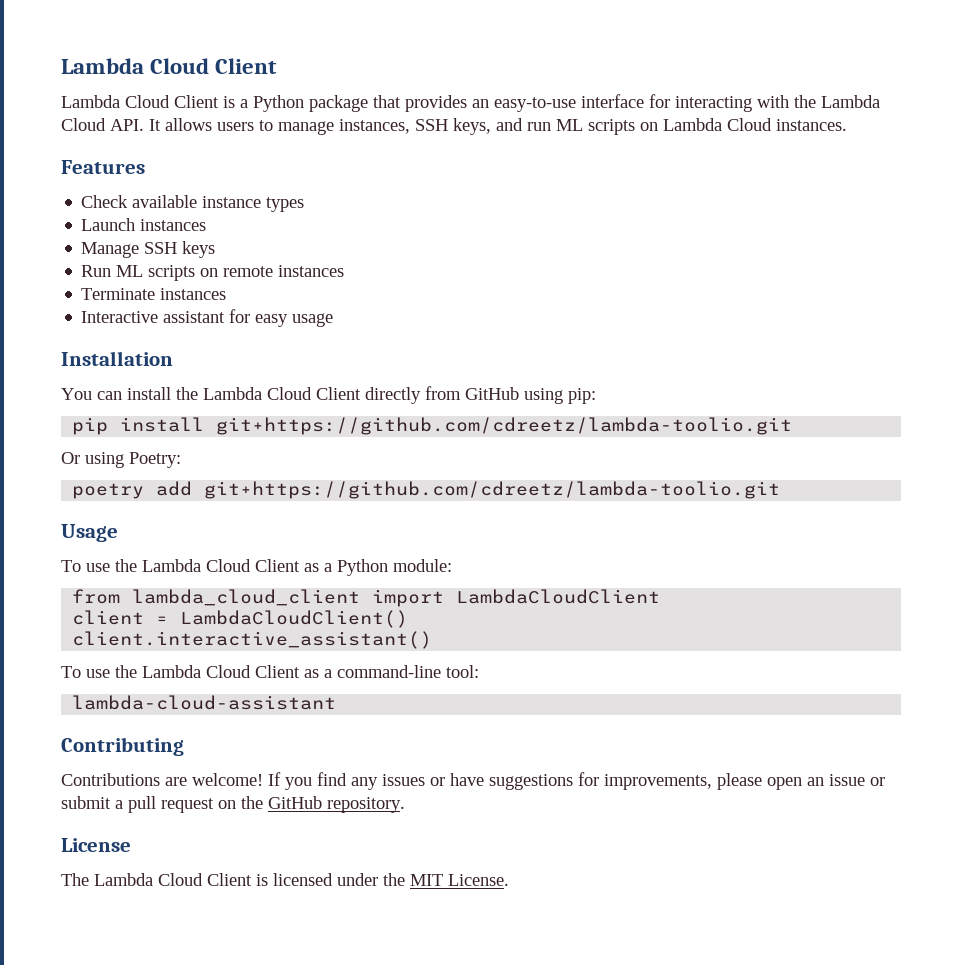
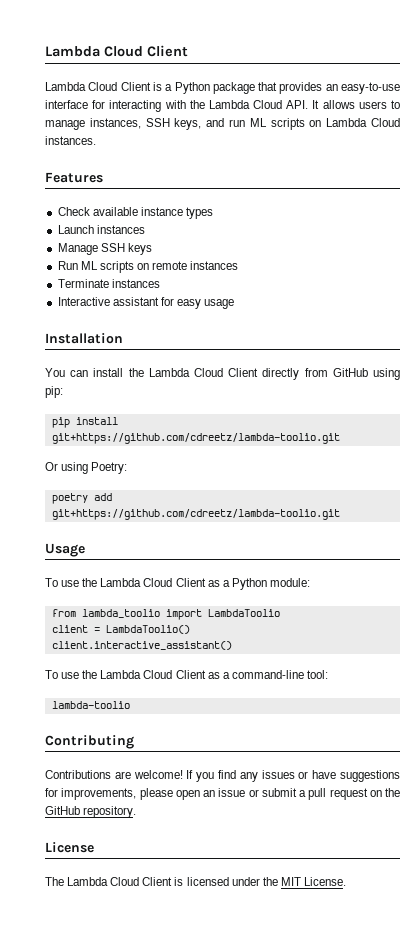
[132,589,661,607] lambda_cloud_client import LambdaCloudClient -> [81,609,280,620] lambda_toolio import LambdaToolio
[180,610,409,628] LambdaCloudClient() -> [105,625,190,634] LambdaToolio()
[72,695,337,710] lambda-cloud-assistant -> [51,701,130,709] lambda-toolio

